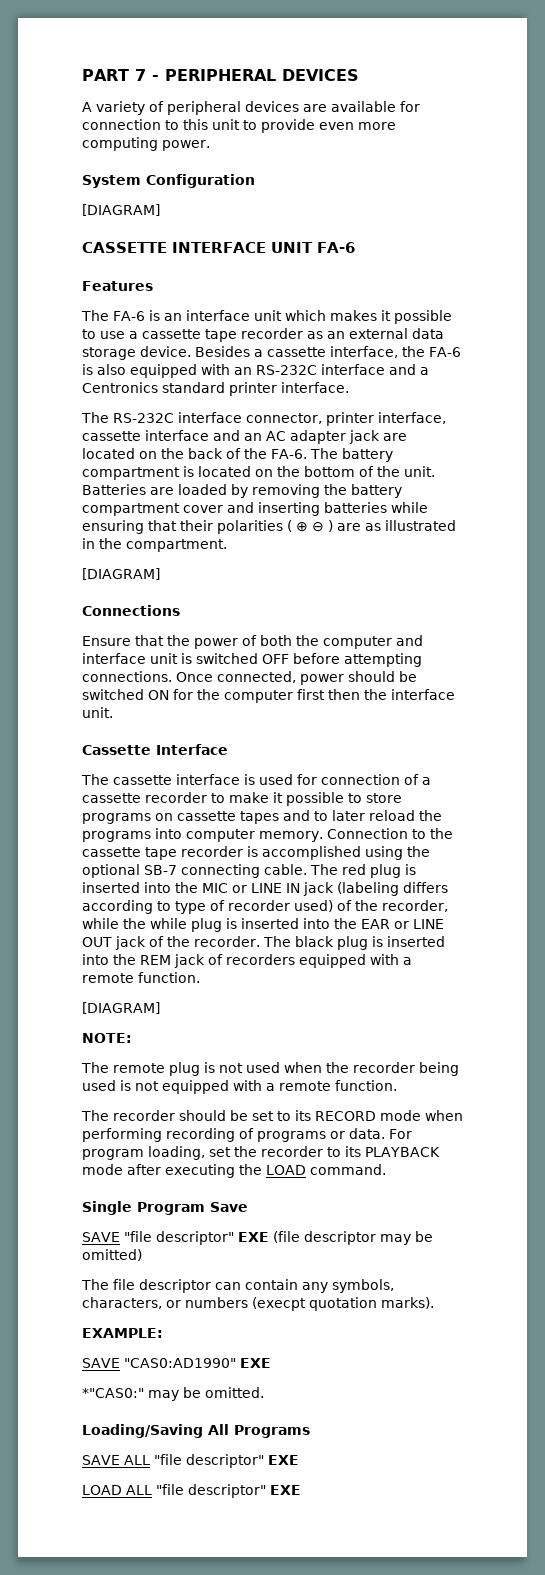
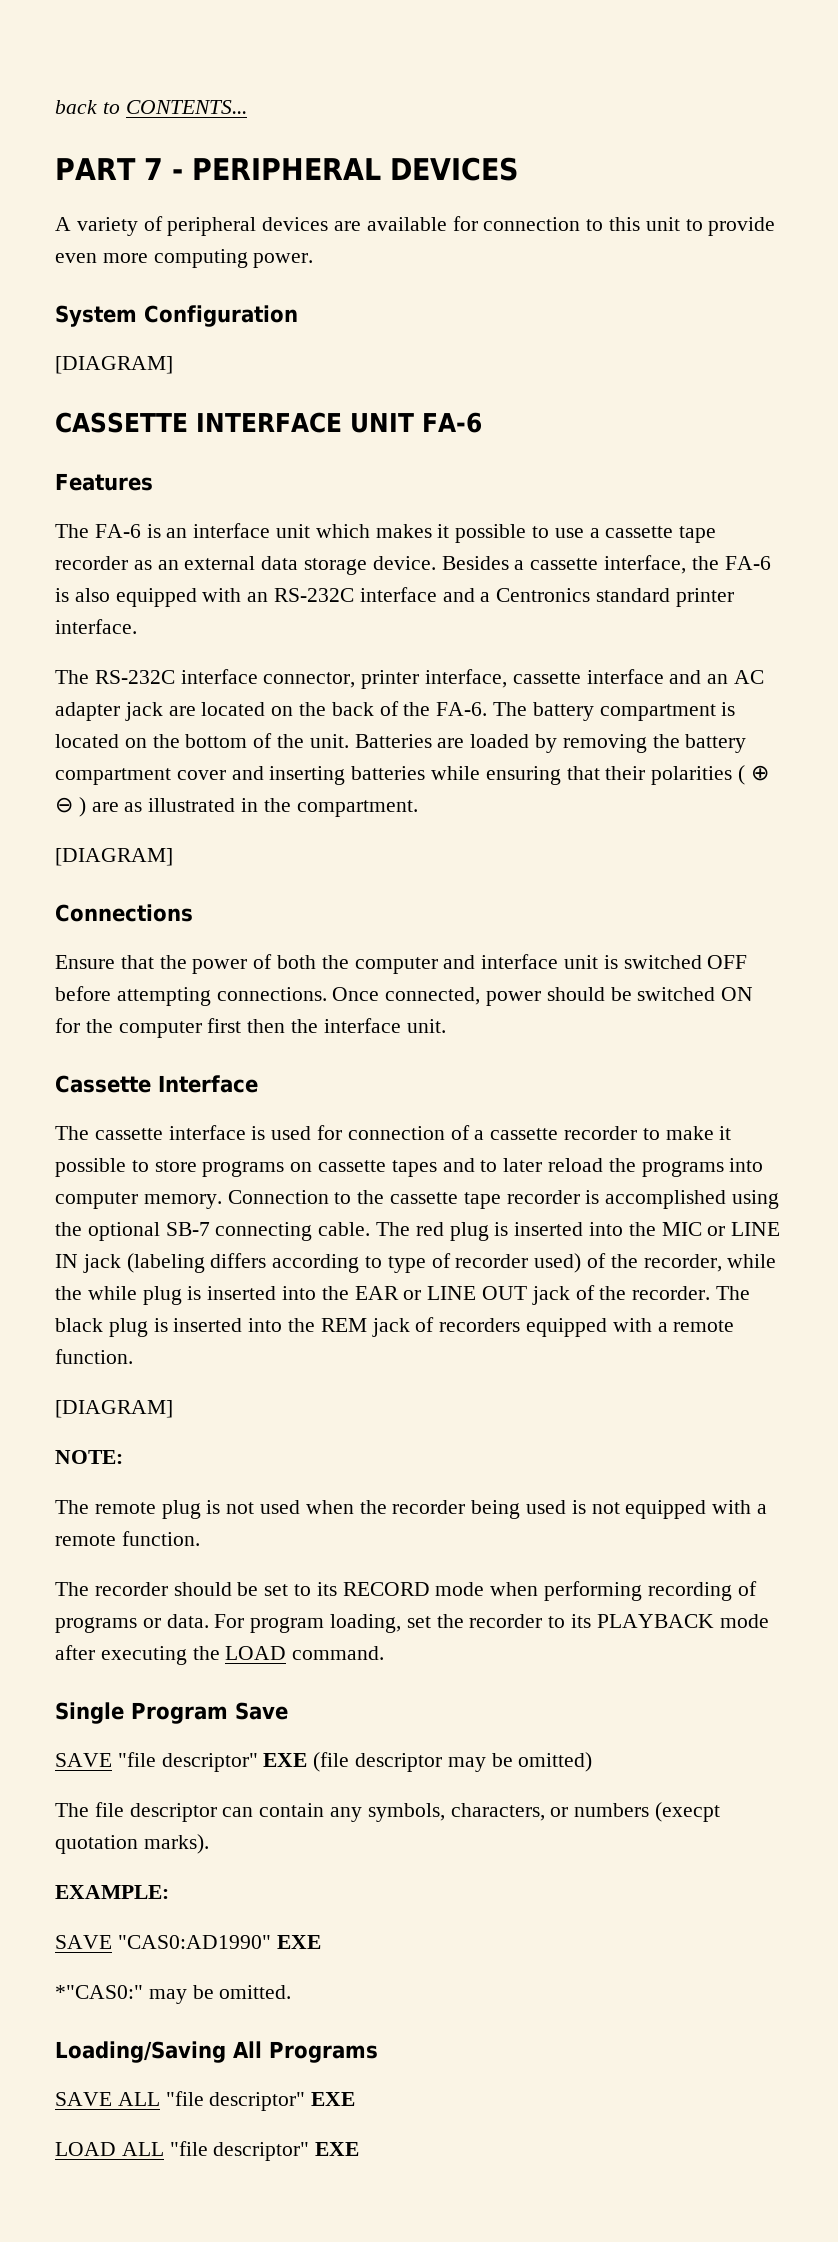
(82, 75) none -> [55,100,247,114] back to CONTENTS... //

